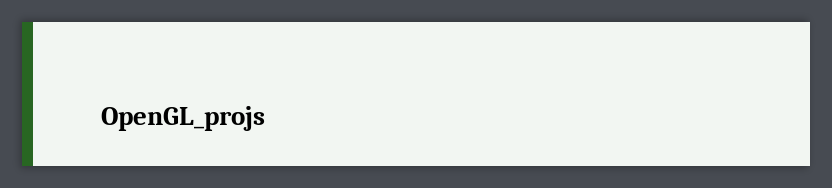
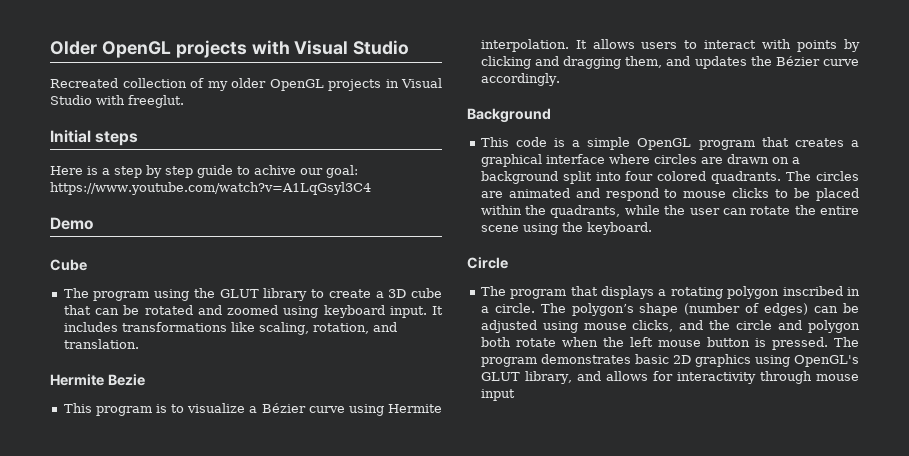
[101,106,265,131] OpenGL_projs -> [50,40,410,58] [50,78,442,91] [50,95,184,108] [50,130,139,146] [50,165,358,178] [50,182,371,195] [50,217,93,230] [50,259,87,271] [63,288,443,301] [63,305,443,318] [63,322,397,335] [63,339,139,349] [50,374,145,386] [63,403,443,416] [480,39,860,52] [480,56,859,69] [480,73,560,86] [467,108,551,123] [480,137,859,150] [480,154,800,167] [480,171,859,184] [480,188,859,201] [480,205,859,218] [480,222,652,235] [467,257,508,269] [480,286,860,299] [480,303,859,316] [480,320,860,333] [480,337,859,350] [480,354,859,367] [480,371,859,384] [480,389,515,401] Older OpenGL projects with Visual Studio // Recreated collection of my older OpenGL projects in Visual Studio with freeglut. // Initial steps // Here is a step by step guide to achive our goal: https://www.youtube.com/watch?v=A1LqGsyl3C4 // Demo // Cube // The program using the GLUT library to create a 3D cube that can be rotated and zoomed using keyboard input. It includes transformations like scaling, rotation, and translation. // Hermite Bezie // This program is to visualize a Bézier curve using Hermite interpolation. It allows users to interact with points by clicking and dragging them, and updates the Bézier curve accordingly. // Background // This code is a simple OpenGL program that creates a graphical interface where circles are drawn on a background split into four colored quadrants. The circles are animated and respond to mouse clicks to be placed within the quadrants, while the user can rotate the entire scene using the keyboard. // Circle // The program that displays a rotating polygon inscribed in a circle. The polygon’s shape (number of edges) can be adjusted using mouse clicks, and the circle and polygon both rotate when the left mouse button is pressed. The program demonstrates basic 2D graphics using OpenGL's GLUT library, and allows for interactivity through mouse input

